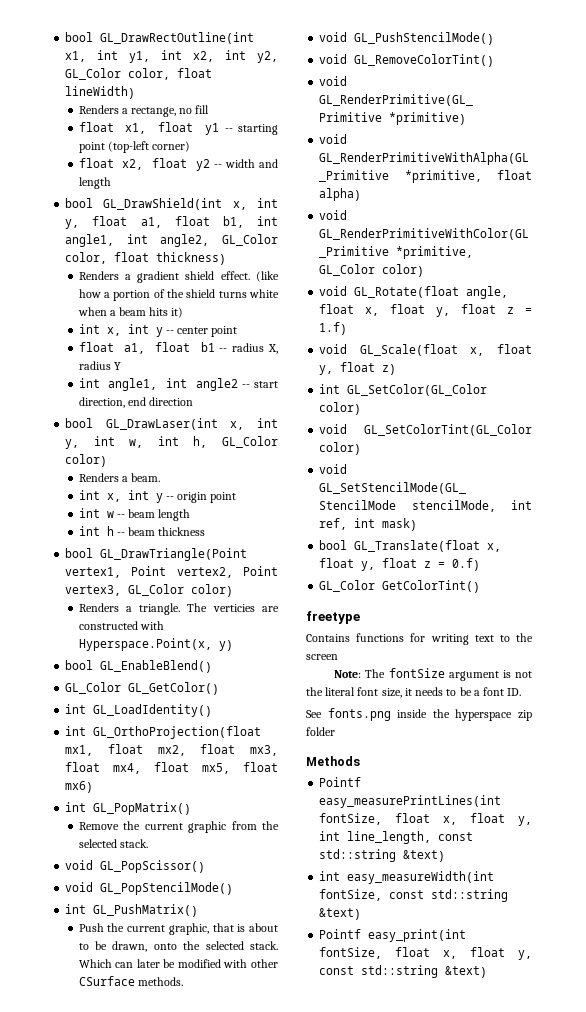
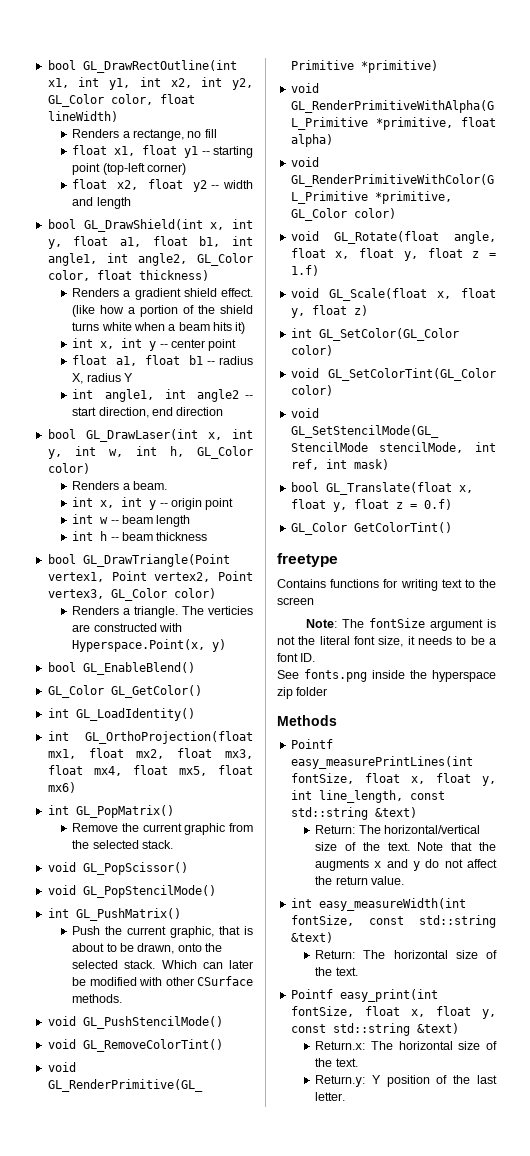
(446, 856) none -> [315,825,480,834] [315,842,496,851] [315,859,497,871] [315,876,404,885] // Return: The horizontal/vertical size of the text. Note that the augments x and y do not affect the return value.
(362, 914) none -> [315,950,497,959] [315,967,358,976] // Return: The horizontal size of the text.
(488, 972) none -> [315,1041,497,1050] [315,1058,358,1067] [315,1075,497,1087] [315,1092,346,1101] // Return.x: The horizontal size of the text. // Return.y: Y position of the last letter.

